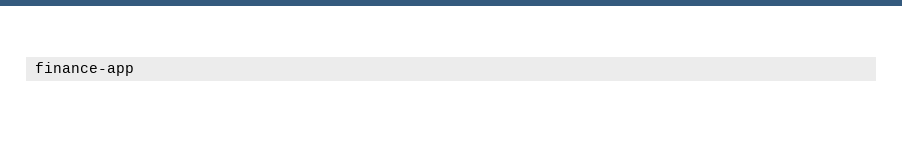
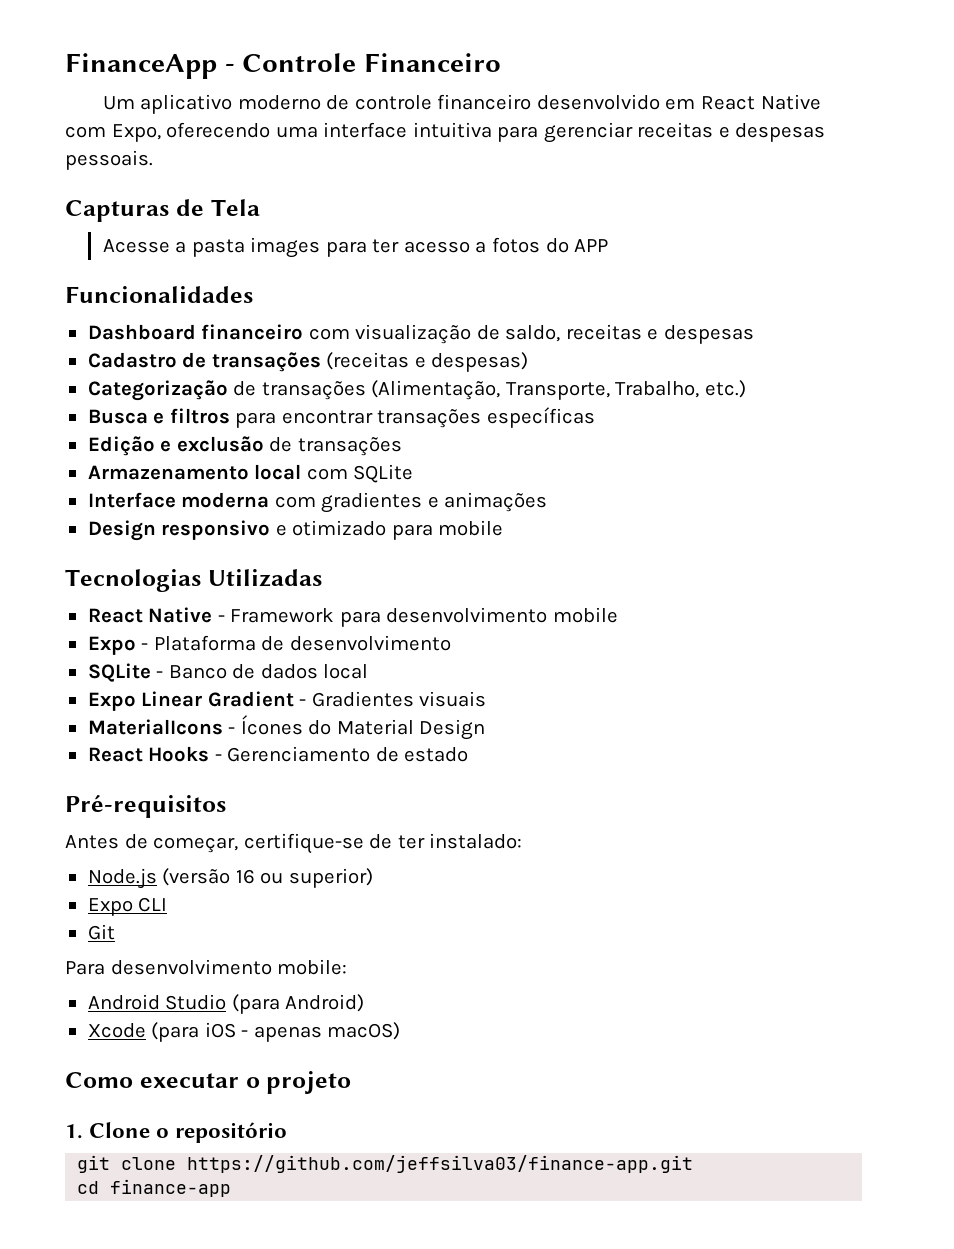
(34, 69) none -> [65,53,501,79] [102,94,821,114] [65,122,826,143] [65,150,153,170] [65,199,260,222] [102,237,609,258] [65,286,253,303] [87,324,754,344] [87,352,529,372] [87,380,746,401] [87,407,595,428] [87,436,402,456] [87,464,414,483] [87,492,548,513] [87,520,504,541] [65,569,322,592] [87,607,618,627] [87,635,451,655] [87,663,369,682] [87,691,487,711] [87,715,486,740] [87,746,469,762] [65,795,226,818] [65,833,523,854] [87,868,373,889] [87,897,168,916] [87,924,115,940] [65,959,348,975] [87,994,365,1014] [87,1022,401,1042] [65,1071,352,1094] [65,1122,288,1143] [77,1155,694,1173] [77,1181,100,1194] FinanceApp - Controle Financeiro // Um aplicativo moderno de controle financeiro desenvolvido em React Native com Expo, oferecendo uma interface intuitiva para gerenciar receitas e despesas pessoais. // Capturas de Tela // Acesse a pasta images para ter acesso a fotos do APP // Funcionalidades // Dashboard financeiro com visualização de saldo, receitas e despesas // Cadastro de transações (receitas e despesas) // Categorização de transações (Alimentação, Transporte, Trabalho, etc.) // Busca e filtros para encontrar transações específicas // Edição e exclusão de transações // Armazenamento local com SQLite // Interface moderna com gradientes e animações // Design responsivo e otimizado para mobile // Tecnologias Utilizadas // React Native - Framework para desenvolvimento mobile // Expo - Plataforma de desenvolvimento // SQLite - Banco de dados local // Expo Linear Gradient - Gradientes visuais // MaterialIcons - Ícones do Material Design // React Hooks - Gerenciamento de estado // Pré-requisitos // Antes de começar, certifique-se de ter instalado: // Node.js (versão 16 ou superior) // Expo CLI // Git // Para desenvolvimento mobile: // Android Studio (para Android) // Xcode (para iOS - apenas macOS) // Como executar o projeto // 1. Clone o repositório // git clone https://github.com/jeffsilva03/finance-app.git // cd

